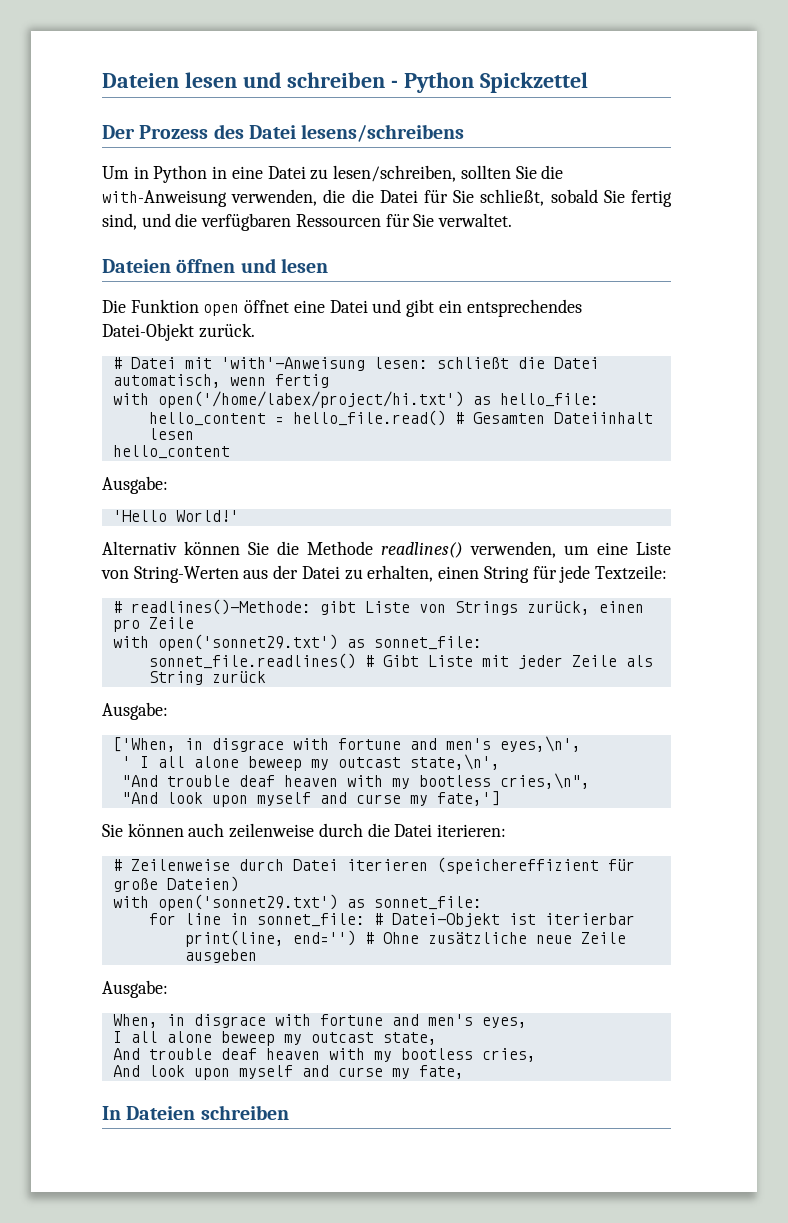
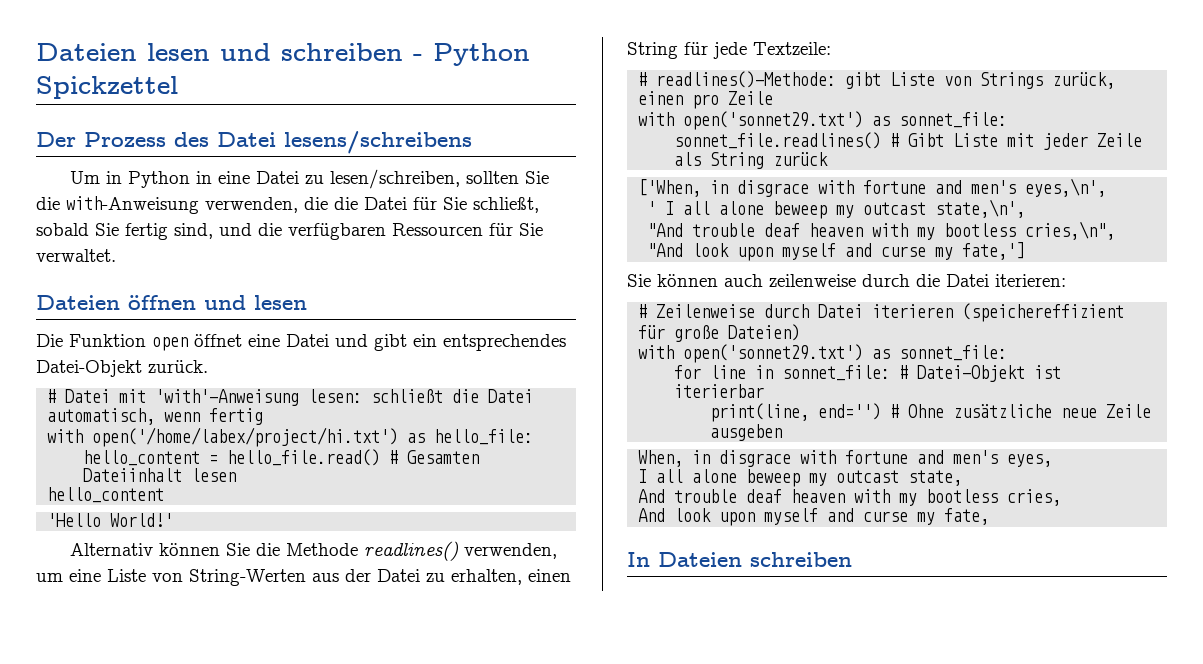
[102,476,168,494] // Ausgabe: -> (165, 495) none
[102,702,168,720] // Ausgabe: -> (829, 159) none
[102,980,168,998] // Ausgabe: -> (783, 432) none

